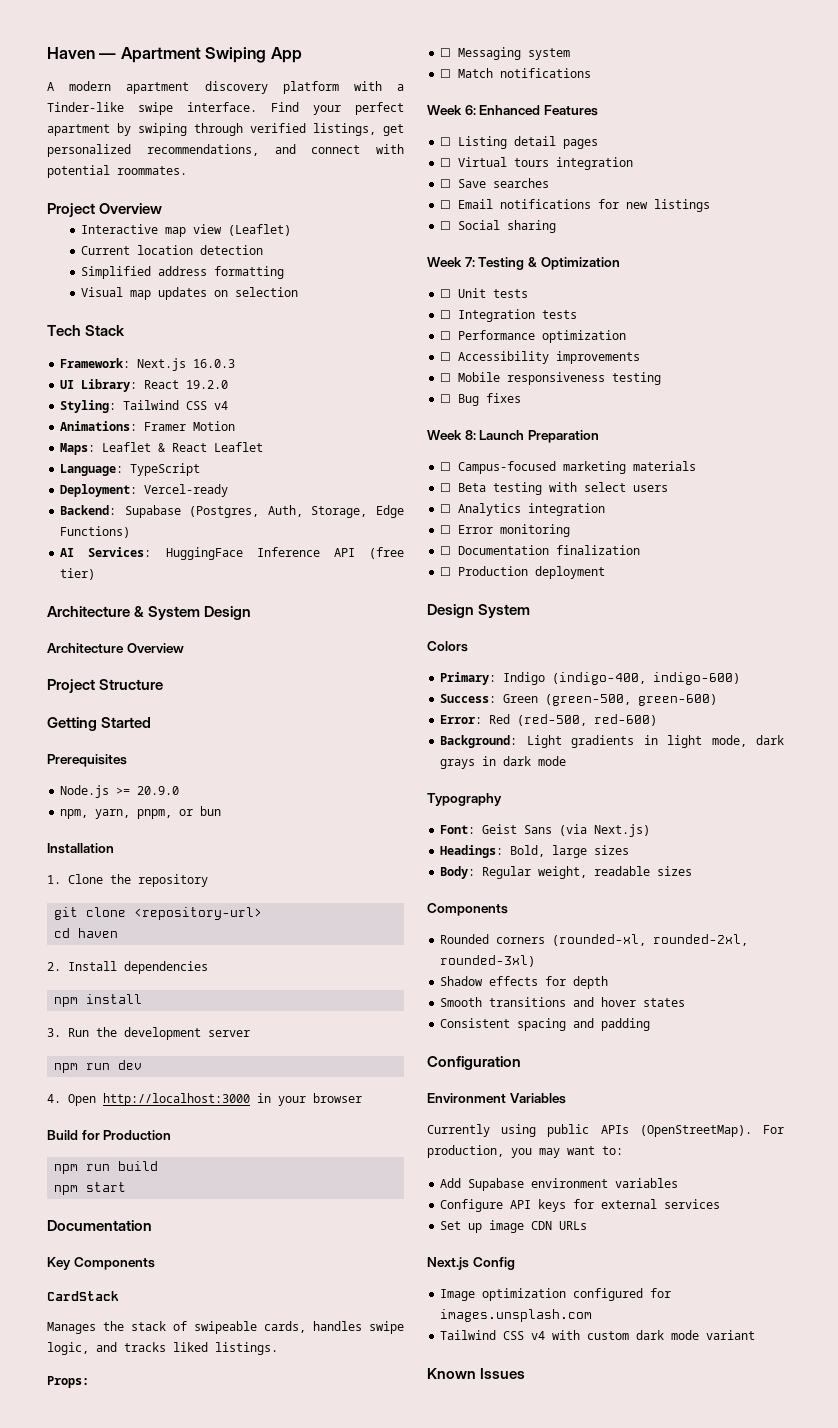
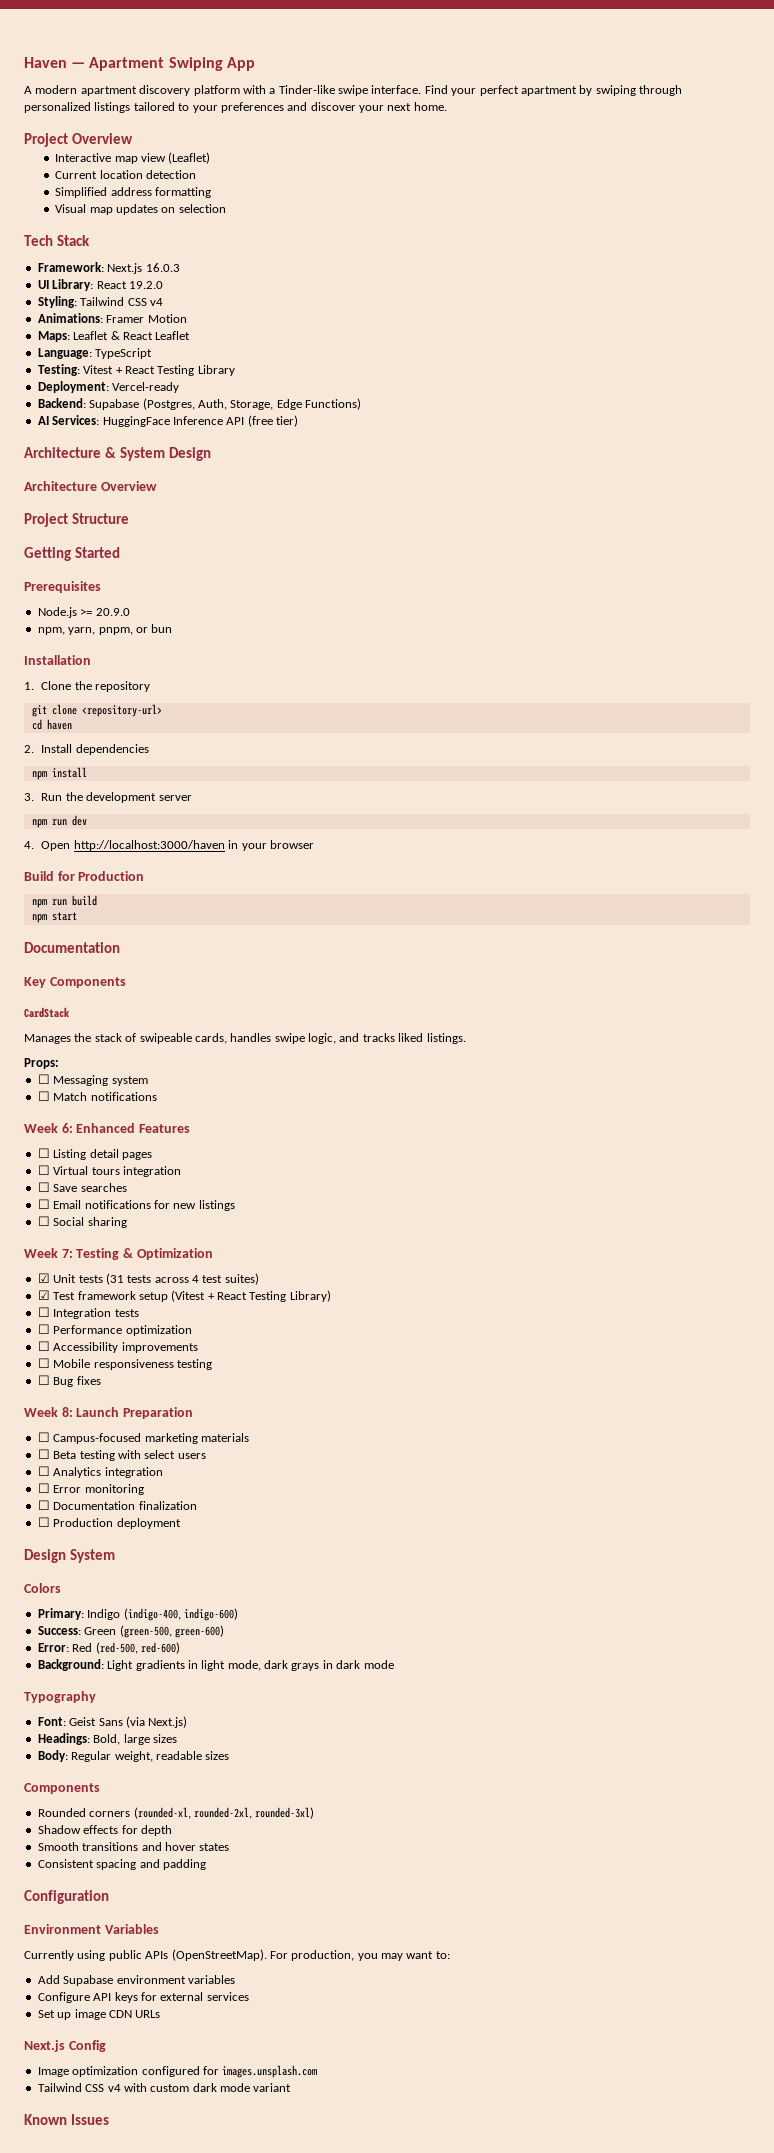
[250,123,404,136] [47,144,404,157] [47,165,187,178] verified listings, get personalized recommendations, and connect with potential roommates. -> [24,102,447,113] personalized listings tailored to your preferences and discover your next home.
(201, 469) none -> [37,364,235,376] // Testing: Vitest + React Testing Library
[102,1093,250,1106] http://localhost:3000 -> [73,840,225,851] http://localhost:3000/haven
[440,289,452,298] ☐ -> [37,1273,50,1283] ☑
(529, 293) none -> [105,1273,259,1285] [37,1290,331,1302] (31 tests across 4 test suites) // ☑ Test framework setup (Vitest + React Testing Library)

